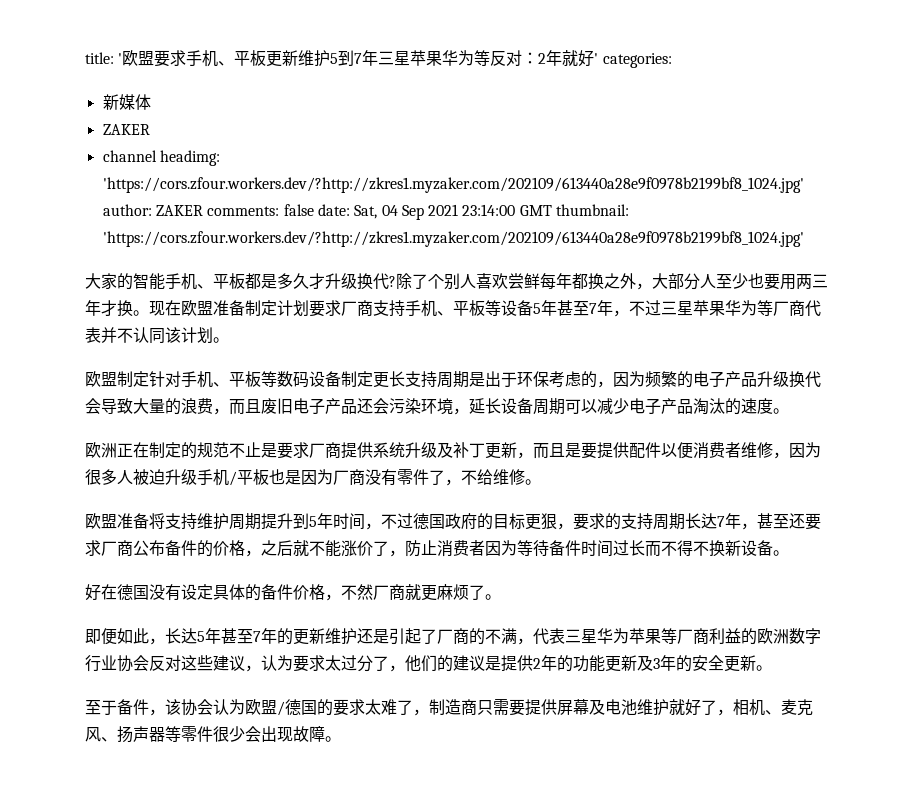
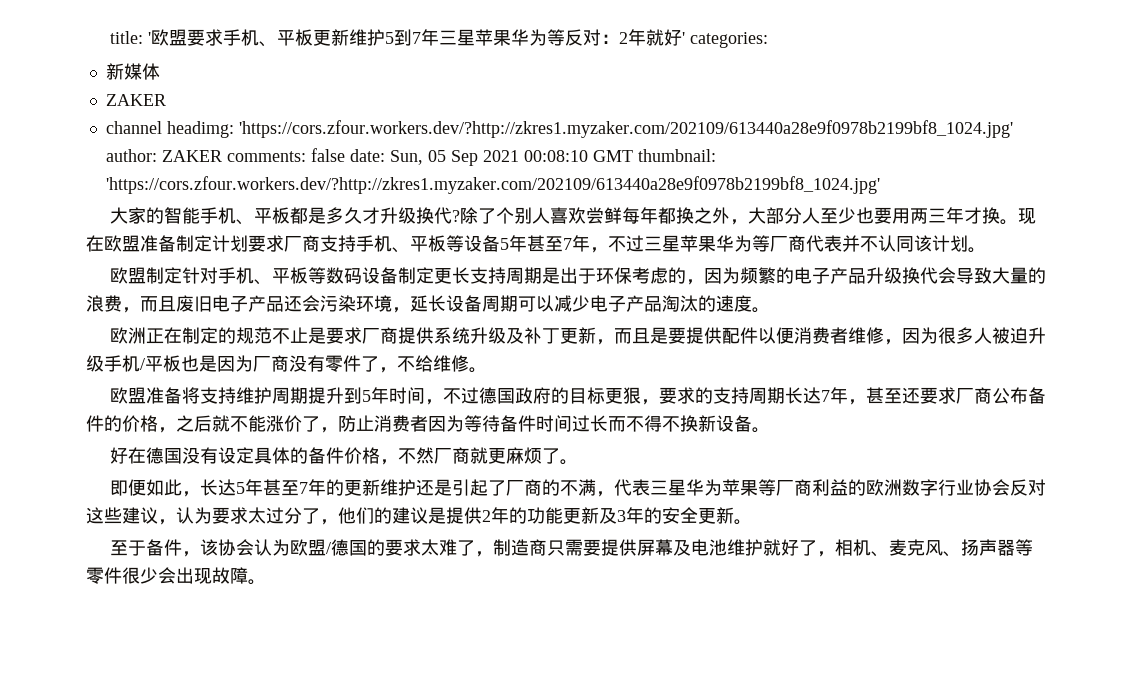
[354,205,398,219] Sat, 04 -> [389,150,446,165] Sun, 05
[462,204,516,216] 23:14:00 -> [523,150,588,162] 00:08:10

